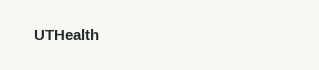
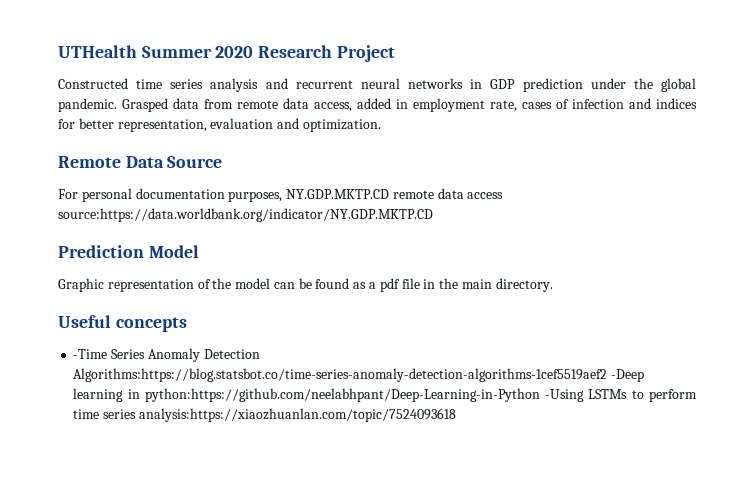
(99, 34) none -> [141,45,395,62] [58,78,696,92] [58,98,697,112] [58,118,381,132] [58,156,223,168] [58,188,504,202] [58,208,433,222] [58,245,199,258] [58,278,553,292] [58,315,187,332] [73,348,260,362] [73,368,645,382] [73,388,697,402] [73,408,456,422] Summer 2020 Research Project // Constructed time series analysis and recurrent neural networks in GDP prediction under the global pandemic. Grasped data from remote data access, added in employment rate, cases of infection and indices for better representation, evaluation and optimization. // Remote Data Source // For personal documentation purposes, NY.GDP.MKTP.CD remote data access source:https://data.worldbank.org/indicator/NY.GDP.MKTP.CD // Prediction Model // Graphic representation of the model can be found as a pdf file in the main directory. // Useful concepts // -Time Series Anomaly Detection Algorithms:https://blog.statsbot.co/time-series-anomaly-detection-algorithms-1cef5519aef2 -Deep learning in python:https://github.com/neelabhpant/Deep-Learning-in-Python -Using LSTMs to perform time series analysis:https://xiaozhuanlan.com/topic/7524093618

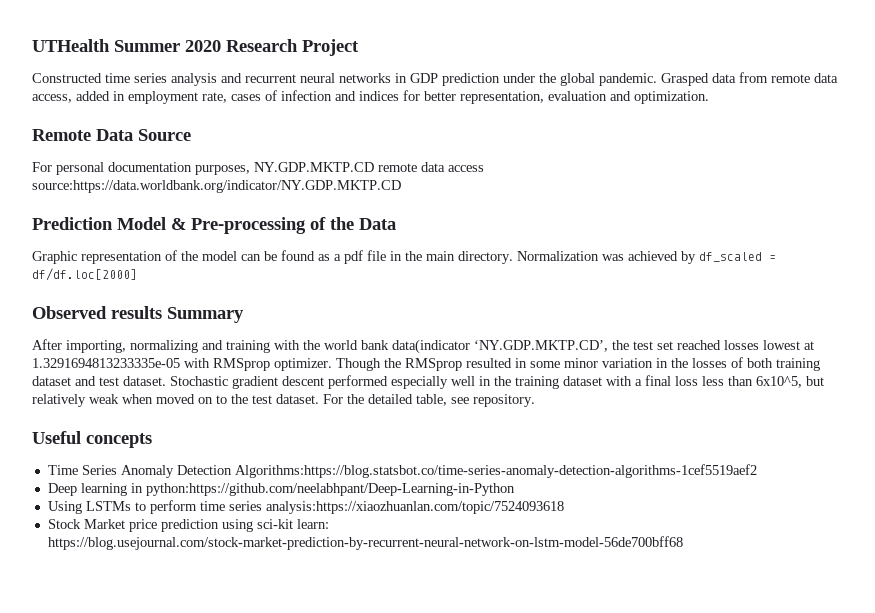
(199, 251) none -> [171,217,396,234] & Pre-processing of the Data
(553, 285) none -> [517,251,776,264] [32,268,137,281] [32,306,244,323] [32,339,814,354] [32,357,820,371] [32,375,824,389] [32,394,535,407] Normalization was achieved by df_scaled = df/df.loc[2000] // Observed results Summary // After importing, normalizing and training with the world bank data(indicator ‘NY.GDP.MKTP.CD’, the test set reached losses lowest at 1.3291694813233335e-05 with RMSprop optimizer. Though the RMSprop resulted in some minor variation in the losses of both training dataset and test dataset. Stochastic gradient descent performed especially well in the training dataset with a final loss less than 6x10^5, but relatively weak when moved on to the test dataset. For the detailed table, see repository.
[73,349,108,359] -Time -> [47,465,78,475] Time
[611,369,645,382] -Deep -> [47,483,77,496] // Deep
[545,389,585,402] -Using -> [47,501,82,514] // Using
(456, 415) none -> [47,519,329,532] [47,536,683,550] // Stock Market price prediction using sci-kit learn: https://blog.usejournal.com/stock-market-prediction-by-recurrent-neural-network-on-lstm-model-56de700bff68

